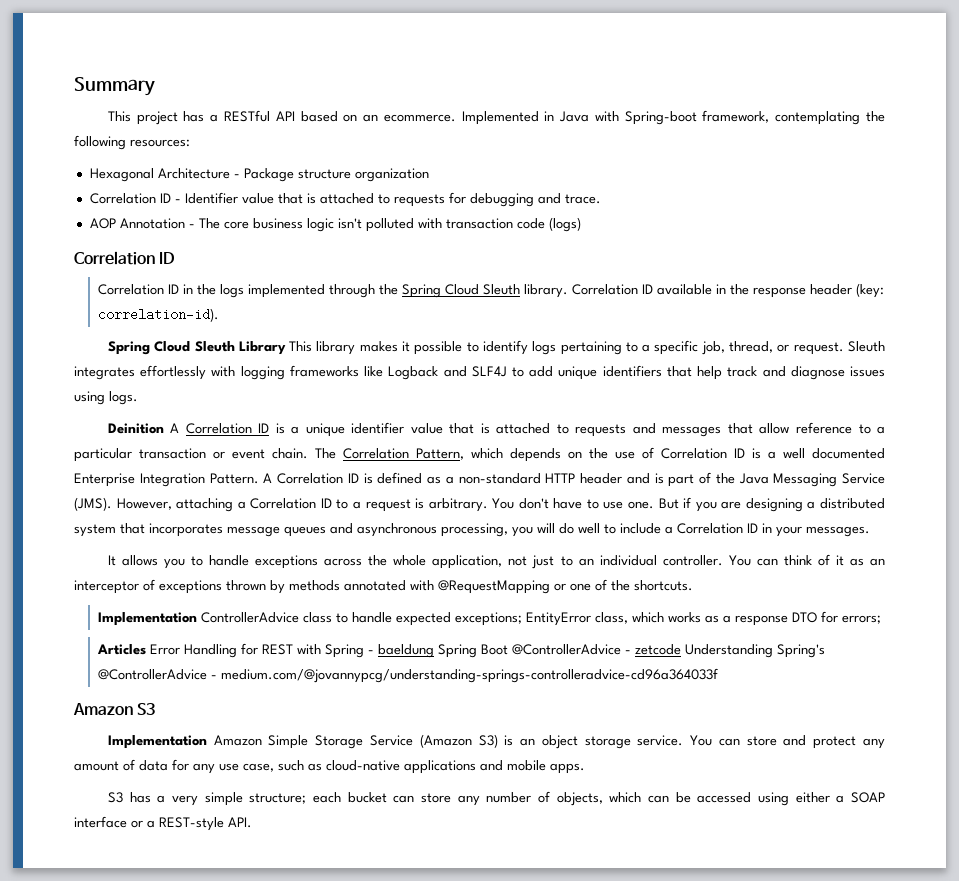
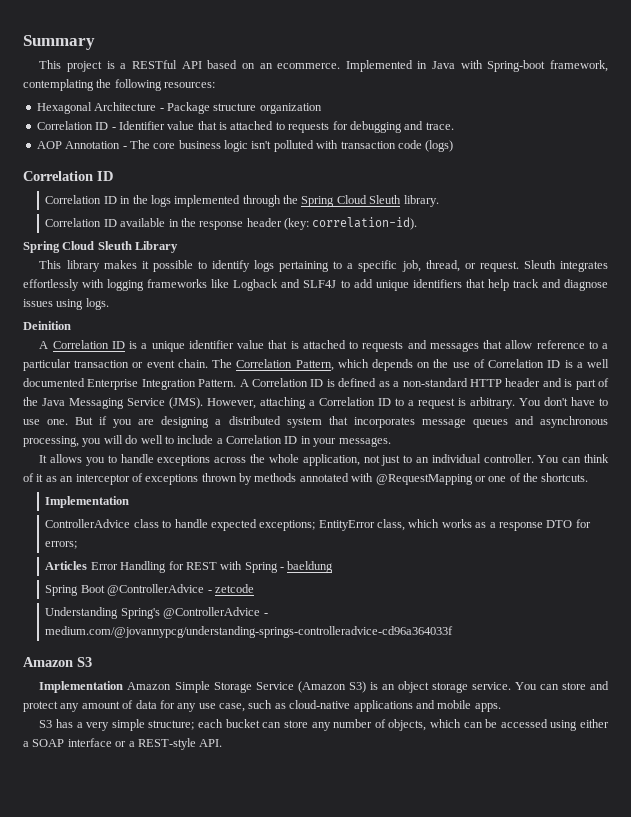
[183,111,205,122] has -> [106,61,115,69] is
(569, 291) none -> (439, 201) //
(286, 348) none -> (179, 247) //
(164, 428) none -> (71, 325) //
(198, 619) none -> (130, 502) //
(435, 651) none -> (334, 567) //
(682, 649) none -> (254, 588) //

